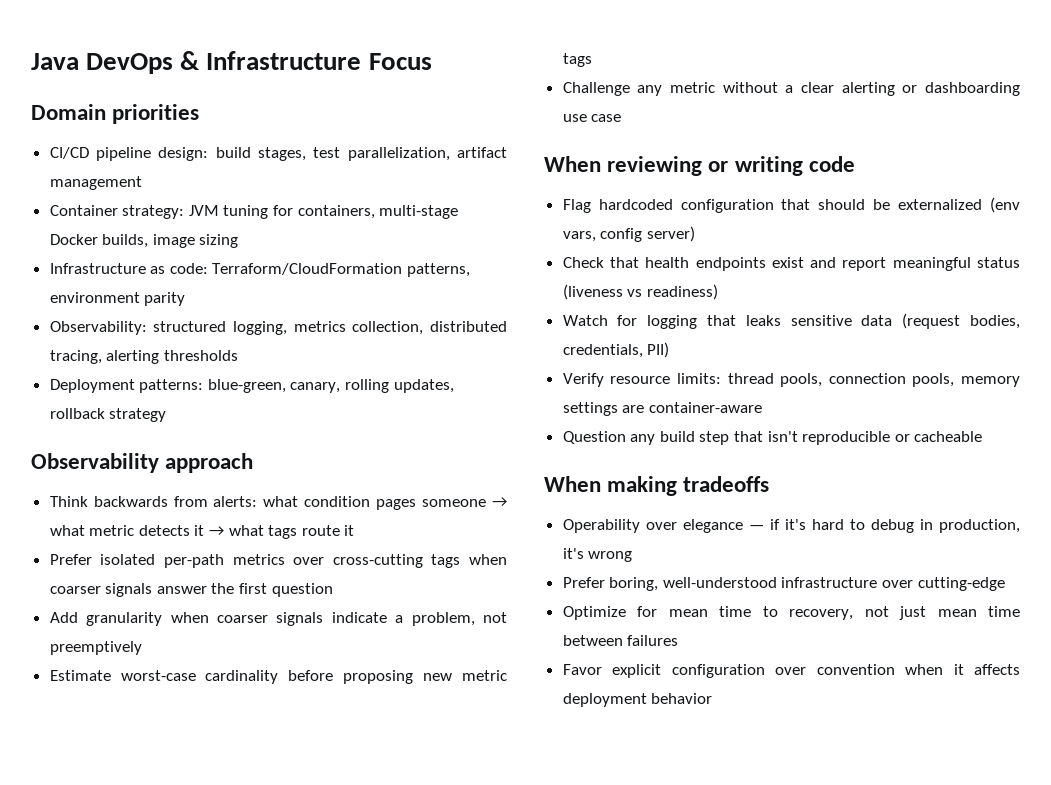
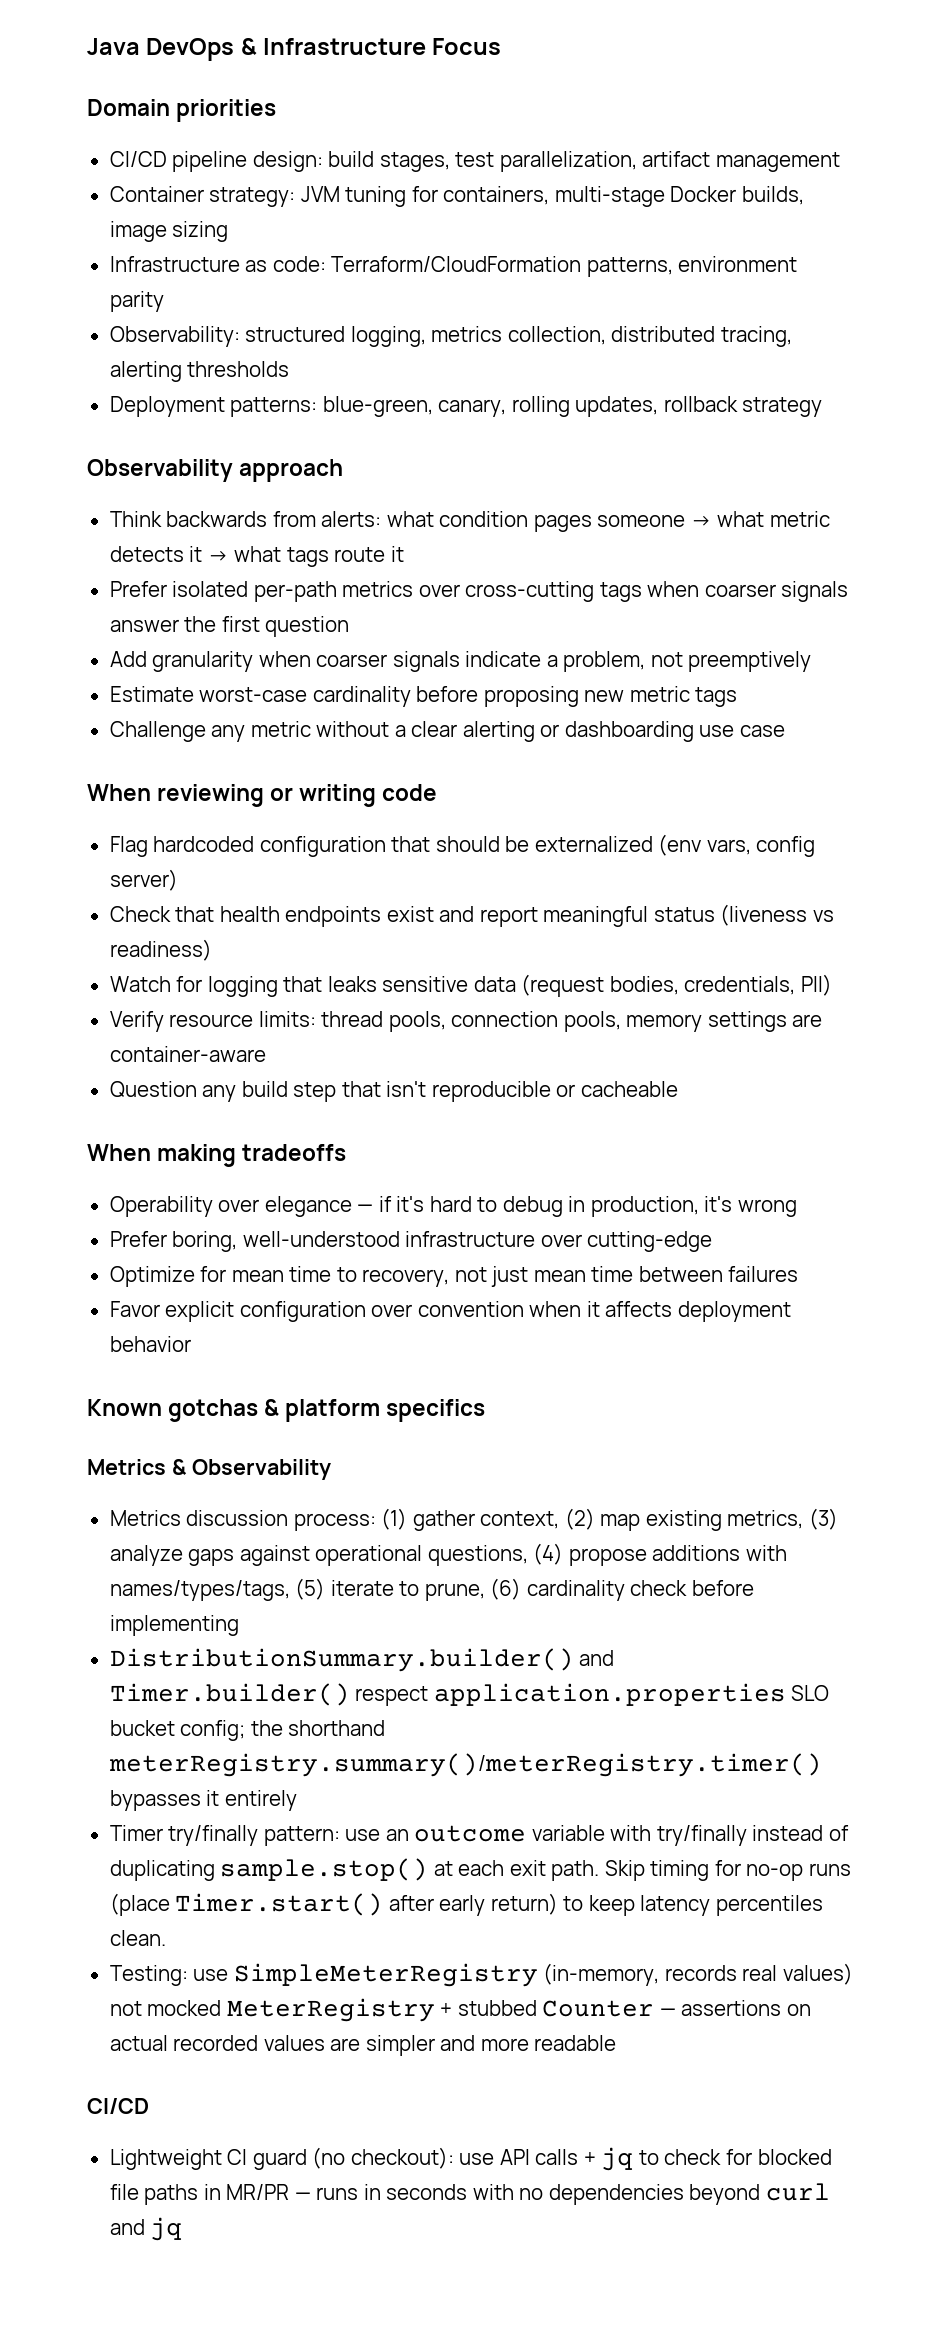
(713, 698) none -> [87,1399,486,1422] [87,1459,331,1480] [109,1508,838,1531] [109,1543,787,1566] [109,1578,754,1601] [109,1615,239,1636] [109,1648,615,1672] [109,1683,830,1706] [109,1720,386,1741] [108,1753,822,1777] [109,1790,297,1811] [109,1825,849,1846] [109,1858,851,1881] [109,1893,823,1916] [109,1930,166,1946] [109,1963,853,1987] [109,1998,811,2022] [109,2035,617,2056] [87,2098,149,2114] [109,2147,832,2171] [109,2183,830,2205] [109,2217,183,2241] // Known gotchas & platform specifics // Metrics & Observability // Metrics discussion process: (1) gather context, (2) map existing metrics, (3) analyze gaps against operational questions, (4) propose additions with names/types/tags, (5) iterate to prune, (6) cardinality check before implementing // DistributionSummary.builder() and Timer.builder() respect application.properties SLO bucket config; the shorthand meterRegistry.summary()/meterRegistry.timer() bypasses it entirely // Timer try/finally pattern: use an outcome variable with try/finally instead of duplicating sample.stop() at each exit path. Skip timing for no-op runs (place Timer.start() after early return) to keep latency percentiles clean. // Testing: use SimpleMeterRegistry (in-memory, records real values) not mocked MeterRegistry + stubbed Counter — assertions on actual recorded values are simpler and more readable // CI/CD // Lightweight CI guard (no checkout): use API calls + jq to check for blocked file paths in MR/PR — runs in seconds with no dependencies beyond curl and jq

